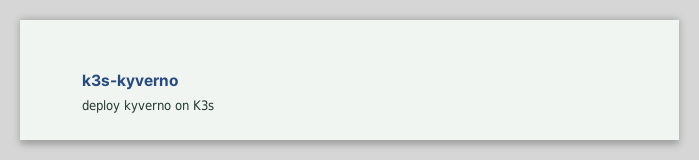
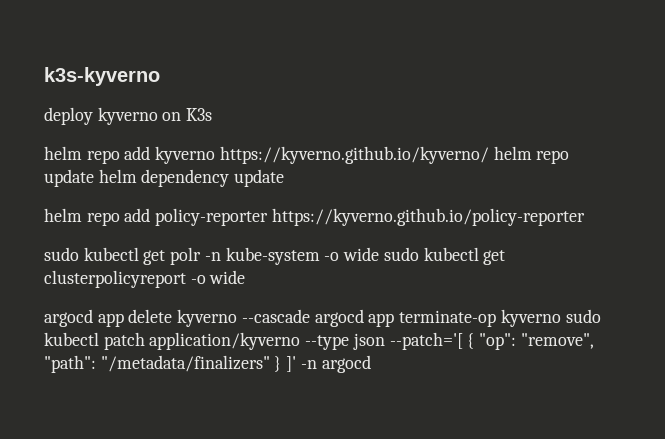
(214, 105) none -> [44,146,570,164] [44,169,285,187] [44,208,585,226] [44,247,506,265] [44,270,246,288] [44,309,601,327] [44,332,594,350] [44,355,371,373] // helm repo add kyverno https://kyverno.github.io/kyverno/ helm repo update helm dependency update // helm repo add policy-reporter https://kyverno.github.io/policy-reporter // sudo kubectl get polr -n kube-system -o wide sudo kubectl get clusterpolicyreport -o wide // argocd app delete kyverno --cascade argocd app terminate-op kyverno sudo kubectl patch application/kyverno --type json --patch='[ { "op": "remove", "path": "/metadata/finalizers" } ]' -n argocd

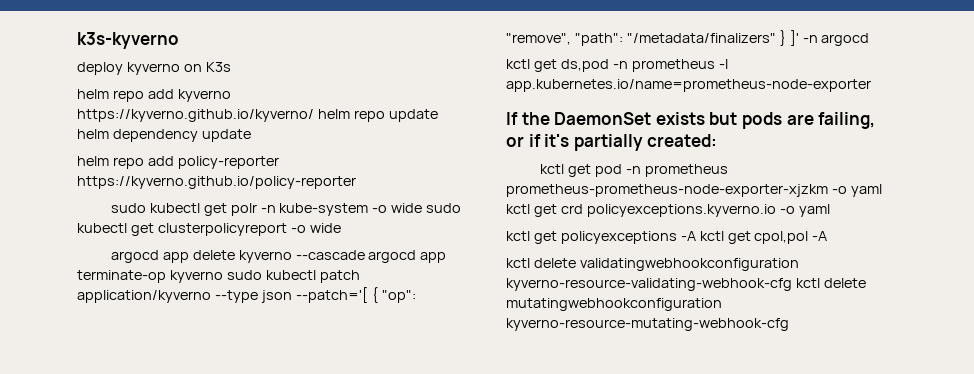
(371, 364) none -> [506,59,728,72] [506,79,871,92] [506,112,876,129] [506,134,718,151] [539,164,728,177] [506,184,882,197] [506,204,830,217] [506,231,828,244] [506,258,799,271] [506,278,866,291] [506,298,722,311] [506,318,789,331] // kctl get ds,pod -n prometheus -l app.kubernetes.io/name=prometheus-node-exporter // If the DaemonSet exists but pods are failing, or if it's partially created: // kctl get pod -n prometheus prometheus-prometheus-node-exporter-xjzkm -o yaml kctl get crd policyexceptions.kyverno.io -o yaml // kctl get policyexceptions -A kctl get cpol,pol -A // kctl delete validatingwebhookconfiguration kyverno-resource-validating-webhook-cfg kctl delete mutatingwebhookconfiguration kyverno-resource-mutating-webhook-cfg

